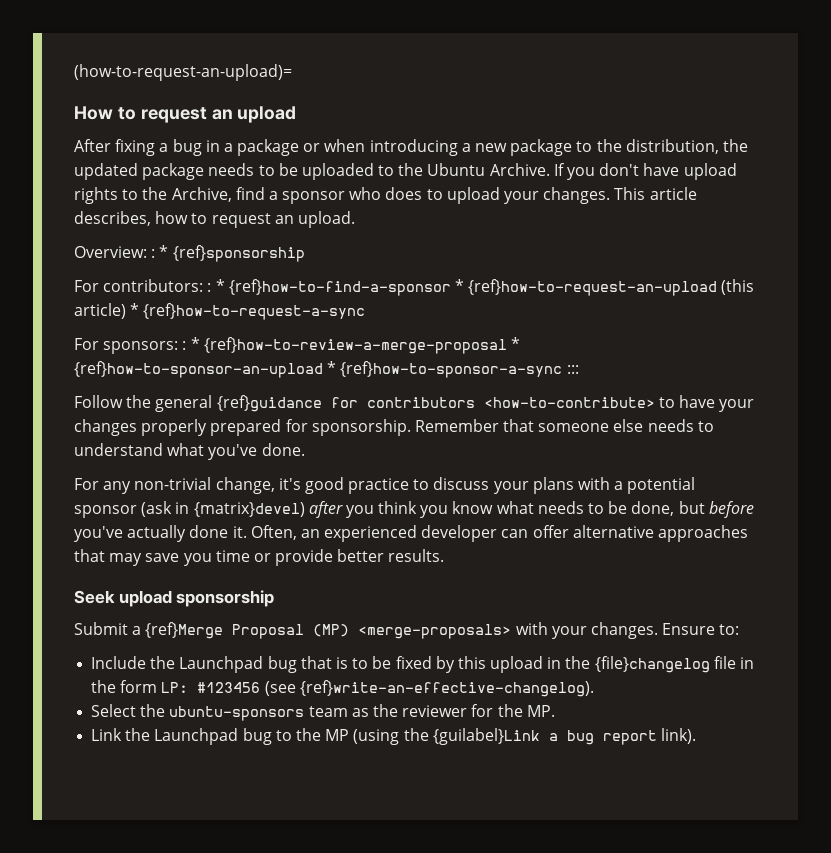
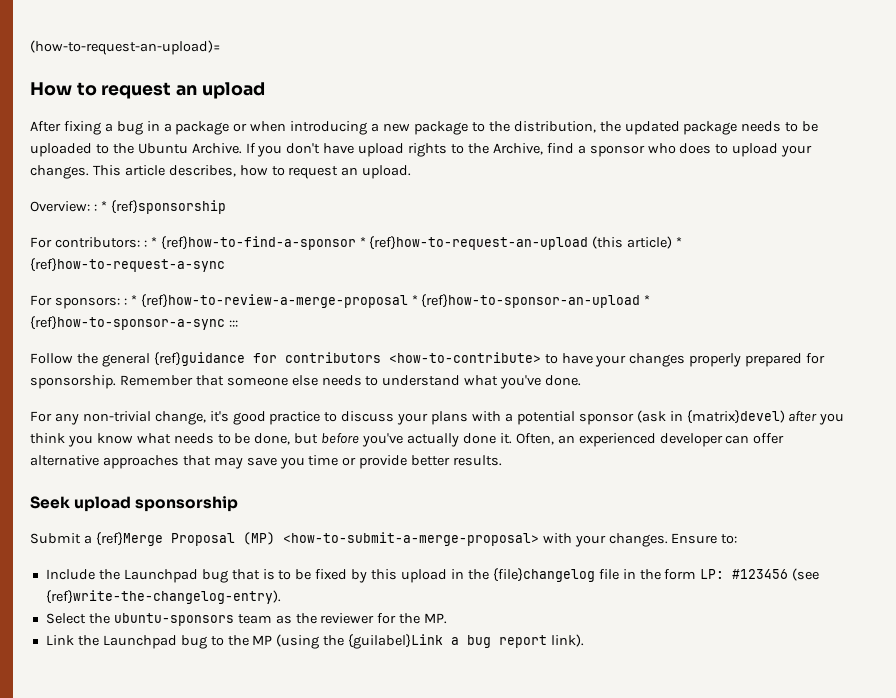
[358,624,512,639] <merge-proposals> -> [282,532,539,546] <how-to-submit-a-merge-proposal>
[299,680,594,697] {ref}write-an-effective-changelog). -> [45,590,281,604] {ref}write-the-changelog-entry).

